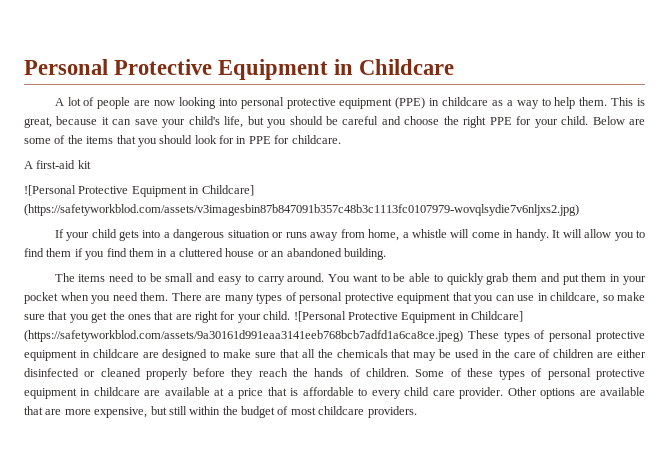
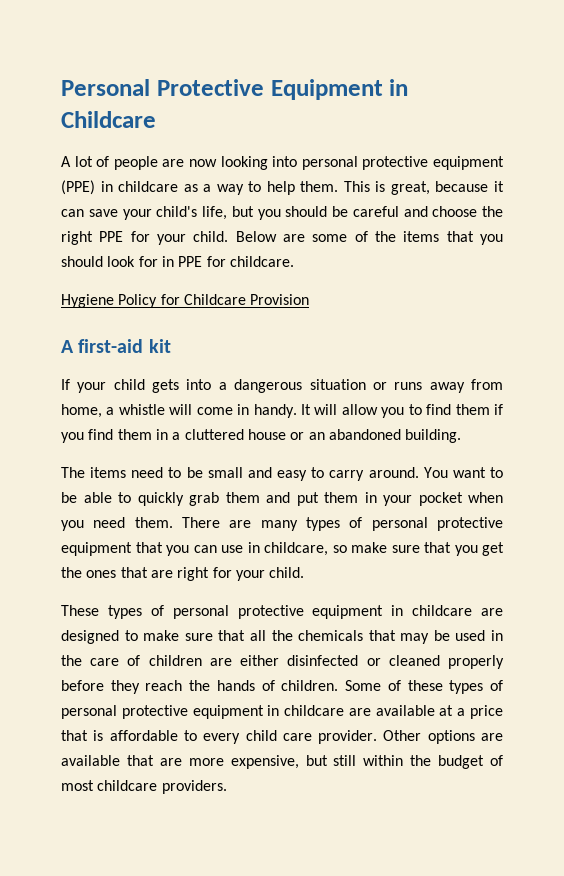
[24,160,91,169] [24,185,254,197] [24,204,579,216] A first-aid kit // ![Personal Protective Equipment in Childcare] (https://safetyworkblod.com/assets/v3imagesbin87b847091b357c48b3c1113fc0107979-wovqlsydie7v6nljxs2.jpg) -> [61,294,310,308] [61,339,171,353] Hygiene Policy for Childcare Provision // A first-aid kit
[293,311,523,323] [24,330,463,342] ![Personal Protective Equipment in Childcare] (https://safetyworkblod.com/assets/9a30161d991eaa3141eeb768bcb7adfd1a6ca8ce.jpeg) -> (305, 572) //

